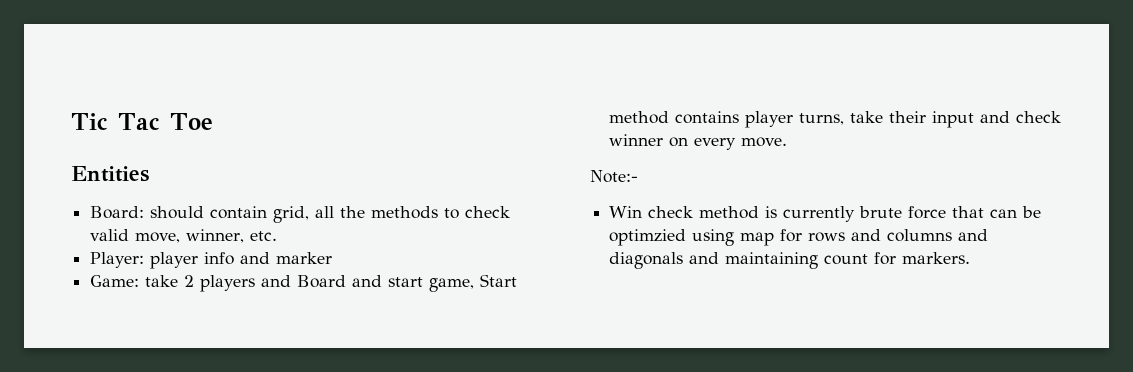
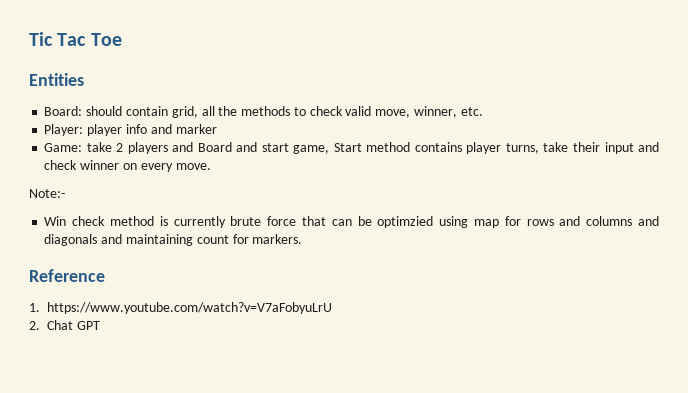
(971, 258) none -> [29,269,105,282] [29,302,333,314] [29,320,100,330] // Reference // 1. https://www.youtube.com/watch?v=V7aFobyuLrU // 2. Chat GPT

